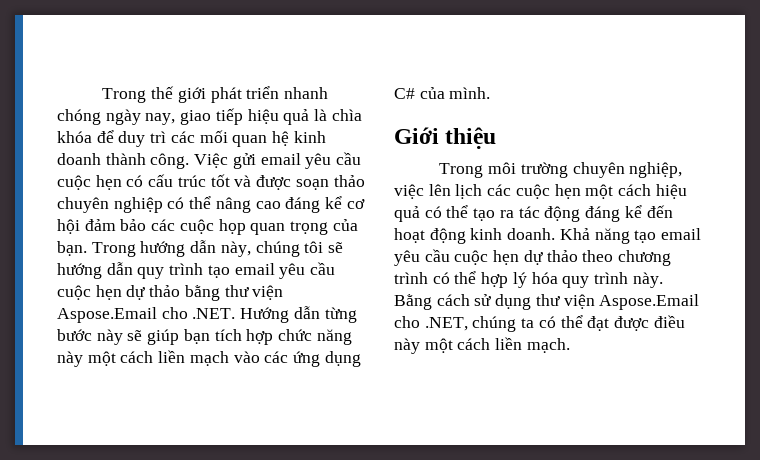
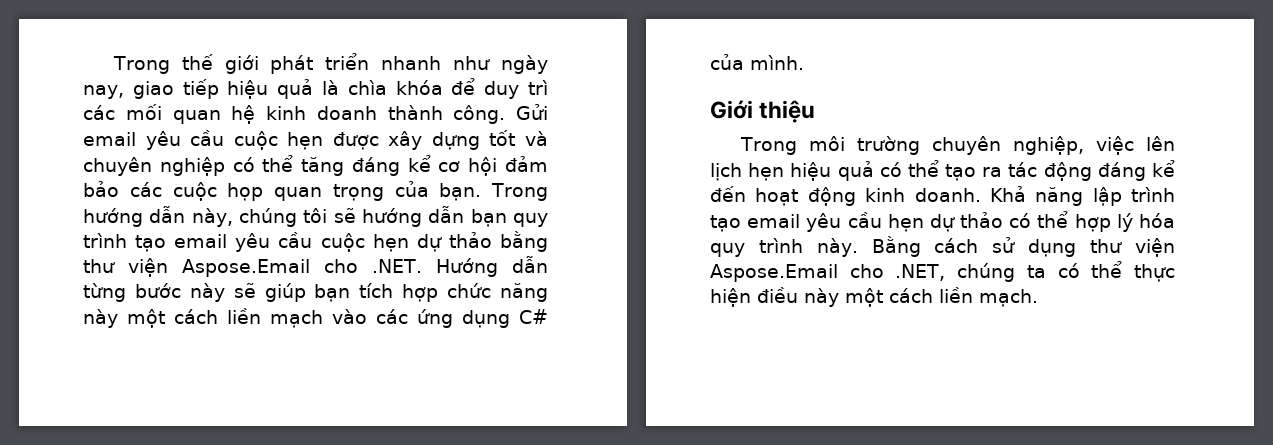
[57,109,101,125] chóng -> [453,56,491,70] như
[194,152,362,169] [57,174,365,190] Việc gửi email yêu cầu cuộc hẹn có cấu trúc tốt và được soạn thảo -> [516,104,548,120] [83,130,548,150] Gửi email yêu cầu cuộc hẹn được xây dựng tốt và
[215,197,281,213] nâng cao -> [301,157,345,176] tăng
(133, 268) none -> [470,209,507,227] bạn
[487,184,652,199] các cuộc hẹn một cách -> [748,163,785,181] hẹn
[634,228,702,243] [394,249,672,266] [394,272,428,284] tạo email yêu cầu cuộc hẹn dự thảo theo chương trình -> [1092,187,1175,206] [710,212,1004,232] lập trình tạo email yêu cầu hẹn dự thảo
[587,316,650,331] đạt được -> [1134,264,1175,282] [710,288,751,307] thực hiện

